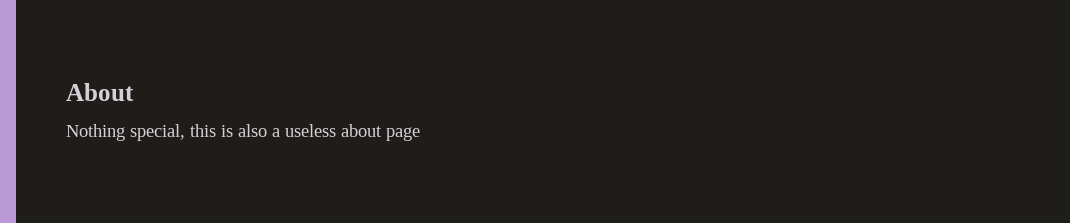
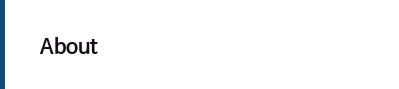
[66,124,420,141] // Nothing special, this is also a useless about page -> (98, 45) none

